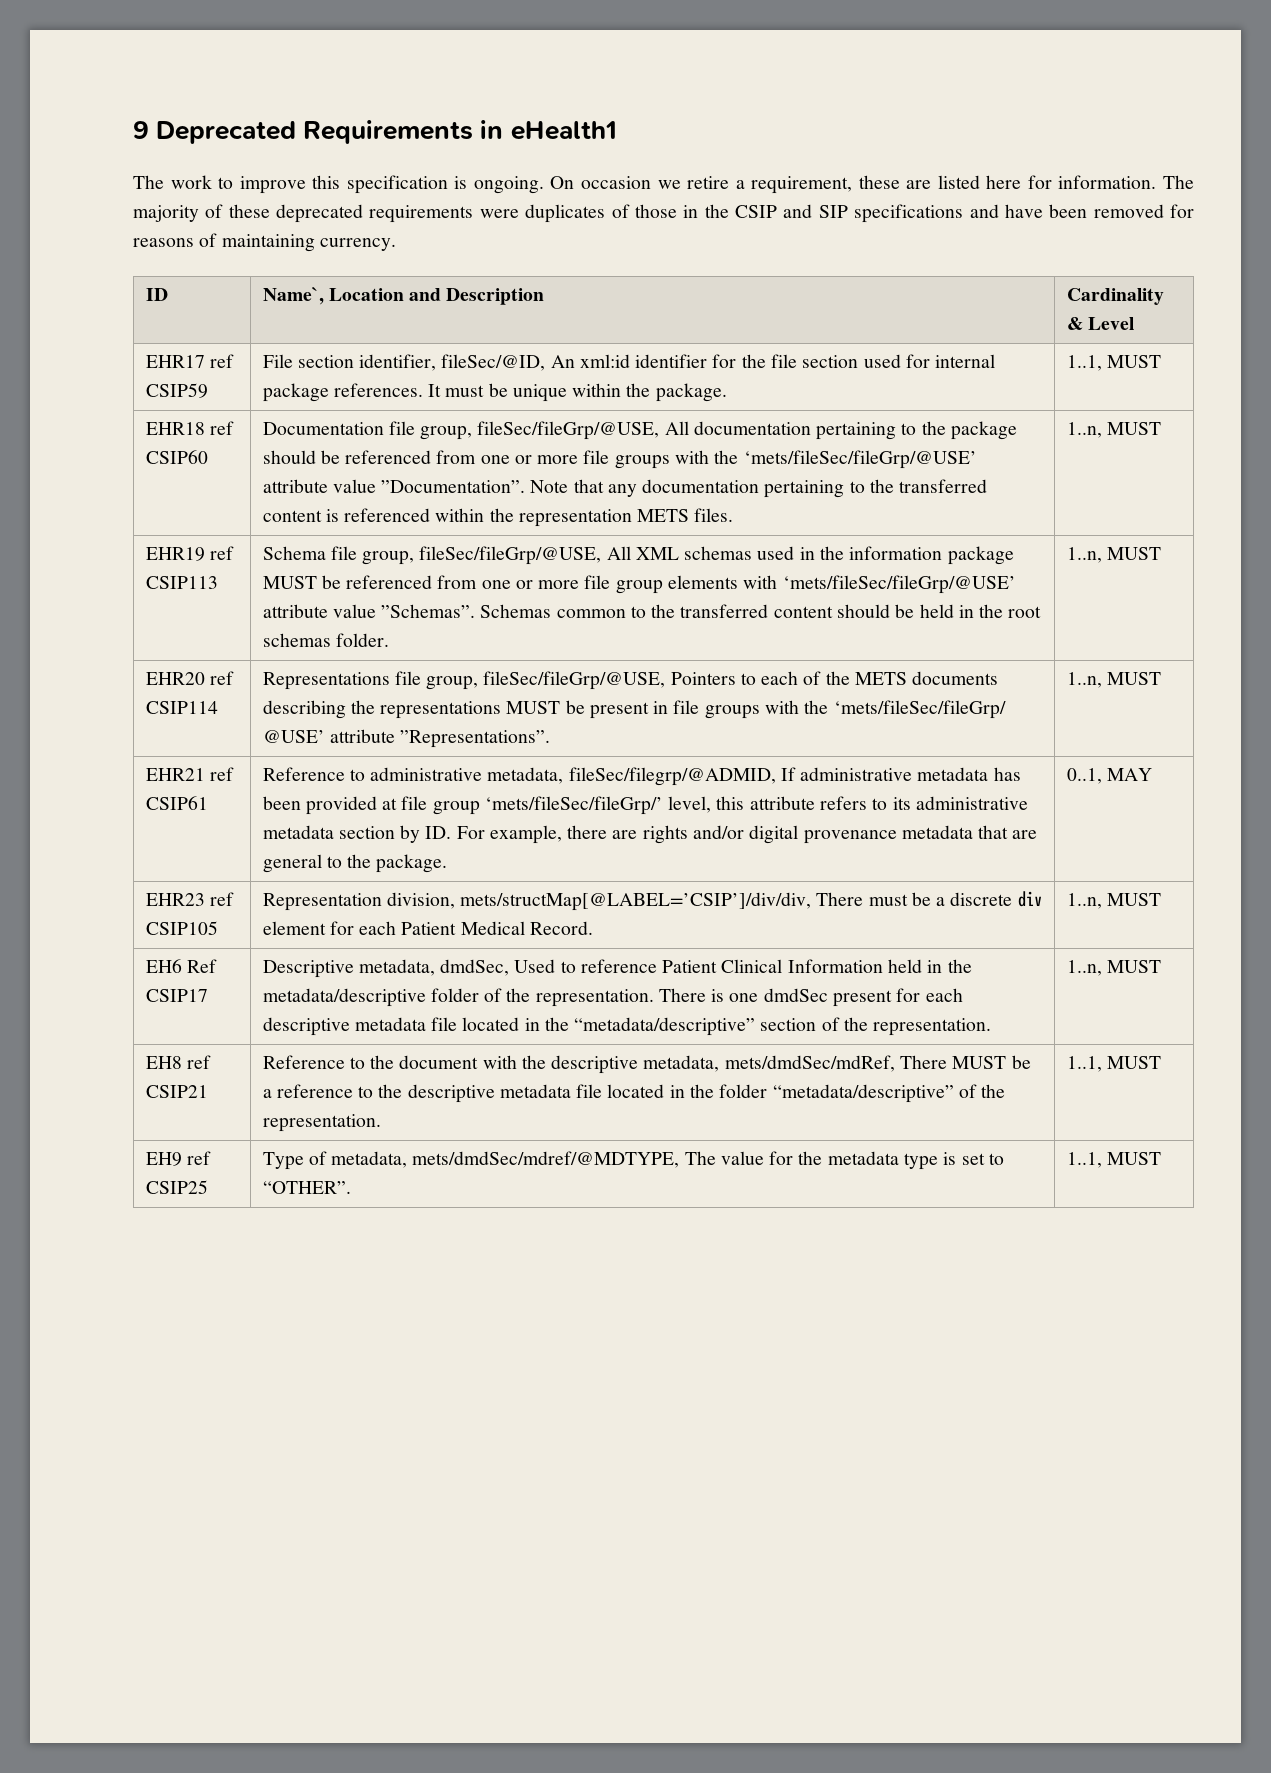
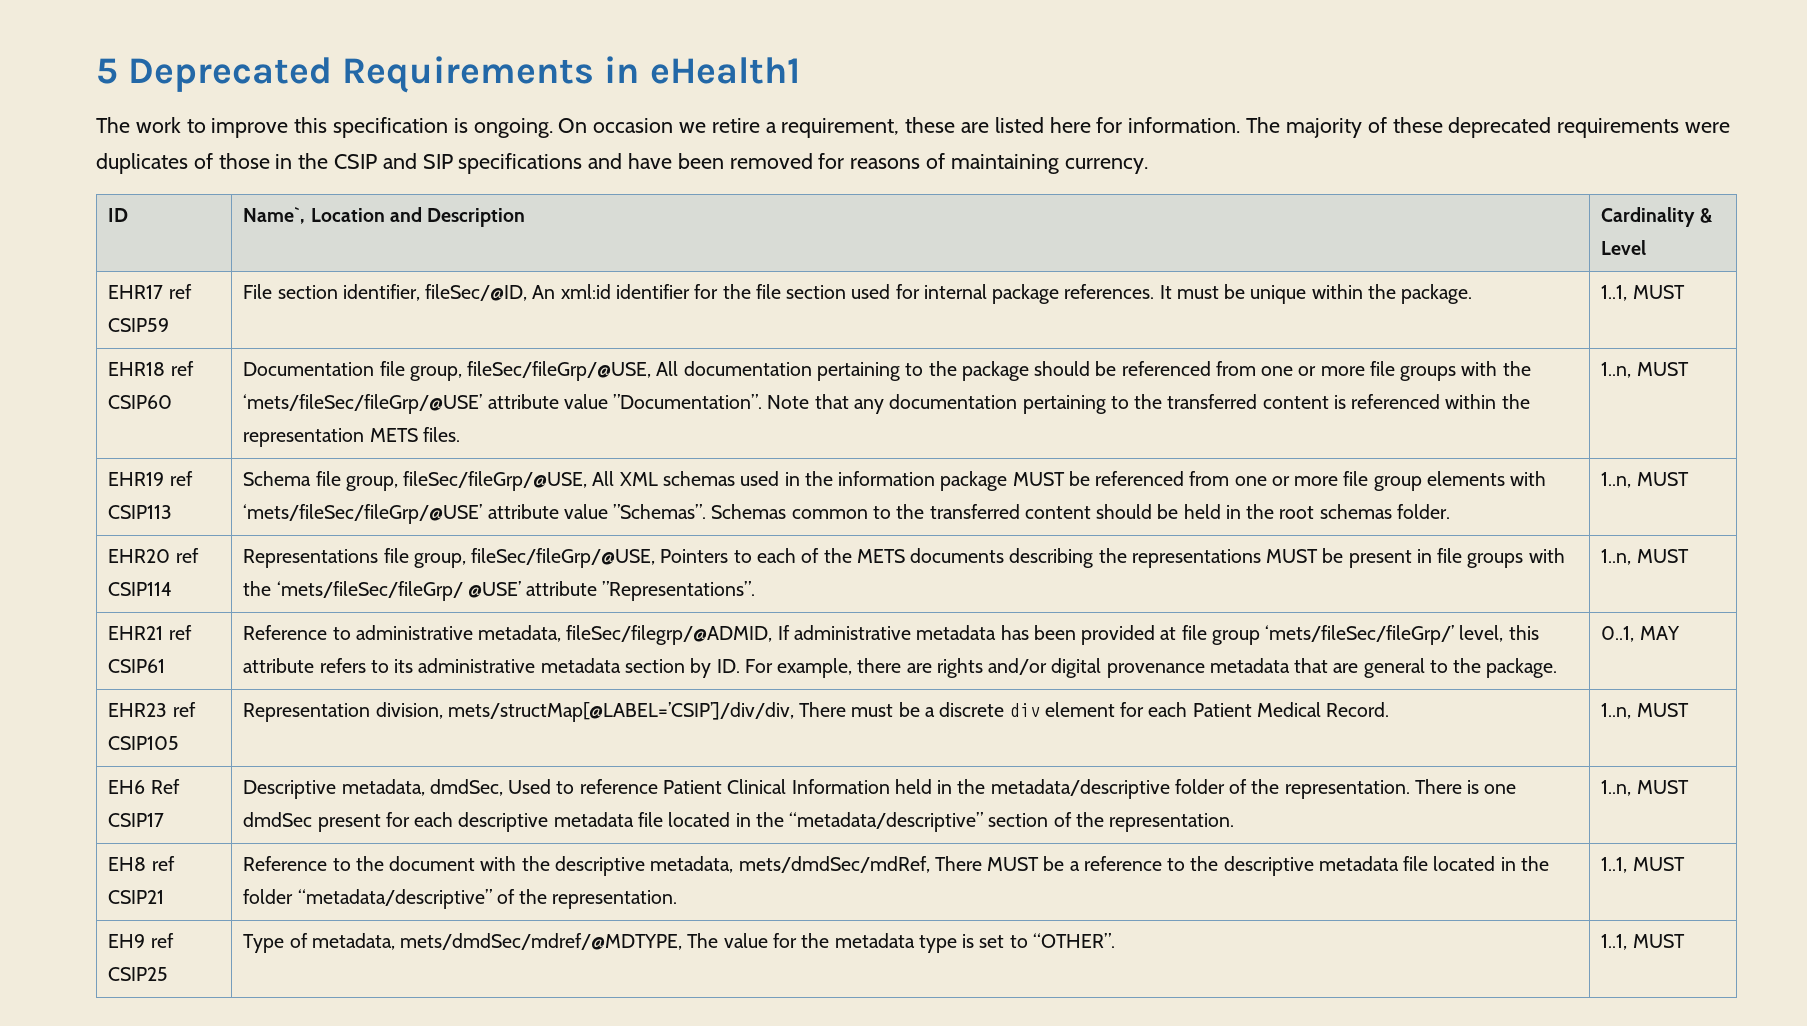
[133,121,149,139] 9 -> [96,58,118,84] 5

